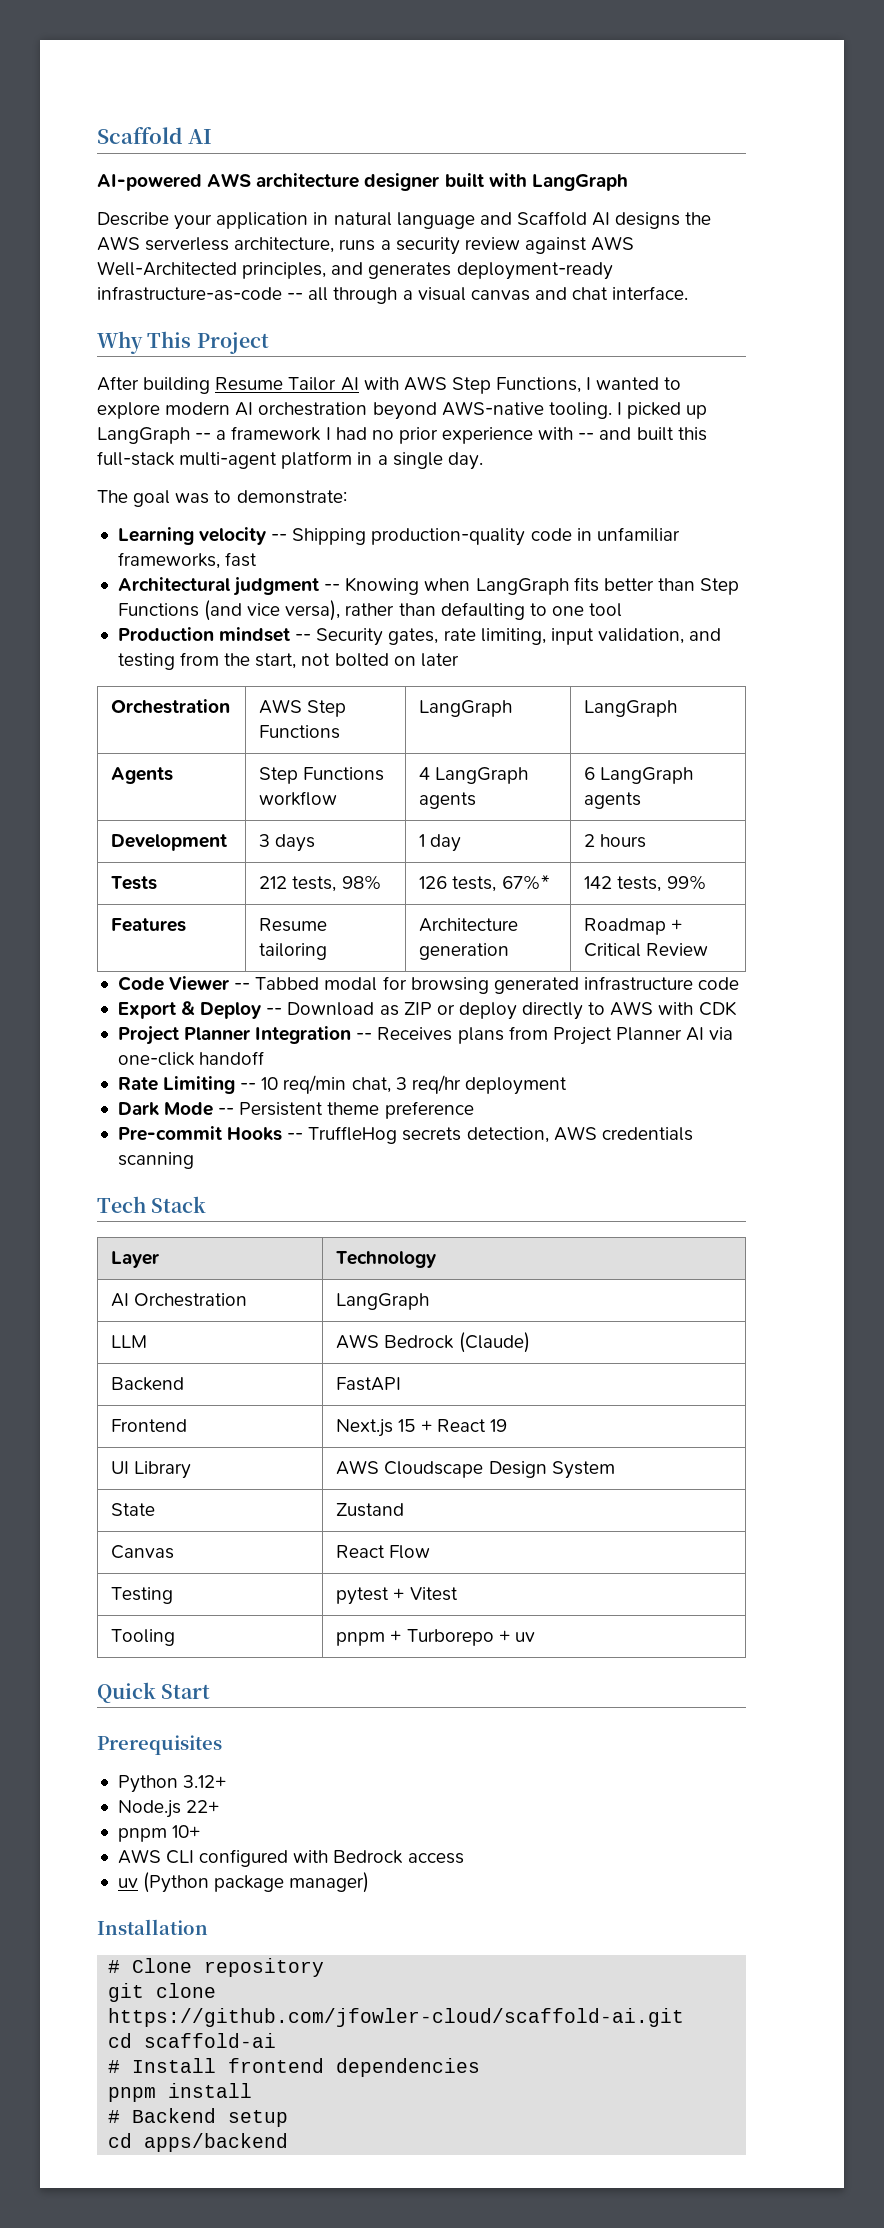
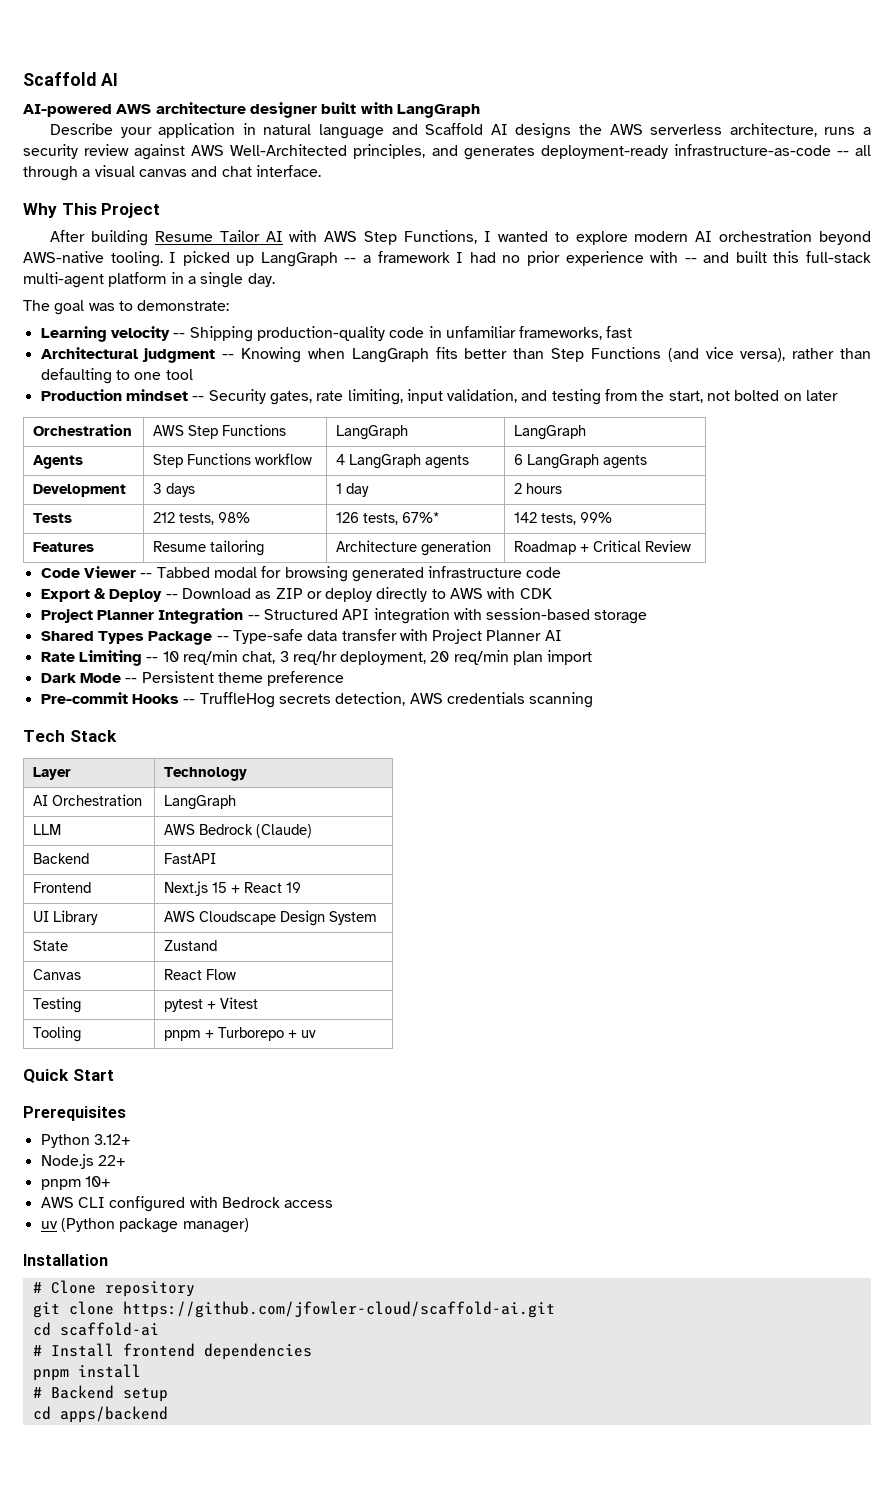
[377,1026,548,1044] Receives plans from -> [263,608,648,624] [40,629,428,645] Structured API integration with session-based storage // Shared Types Package -- Type-safe data transfer with
[709,1027,734,1040] [117,1051,265,1066] via one-click handoff -> (562, 635) none
[464,1077,567,1095] deployment -> [340,650,593,665] deployment, 20 req/min plan import

